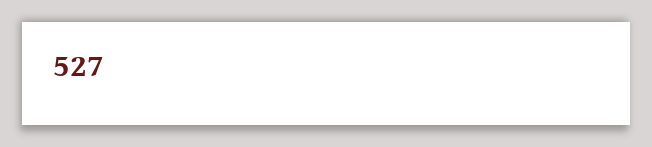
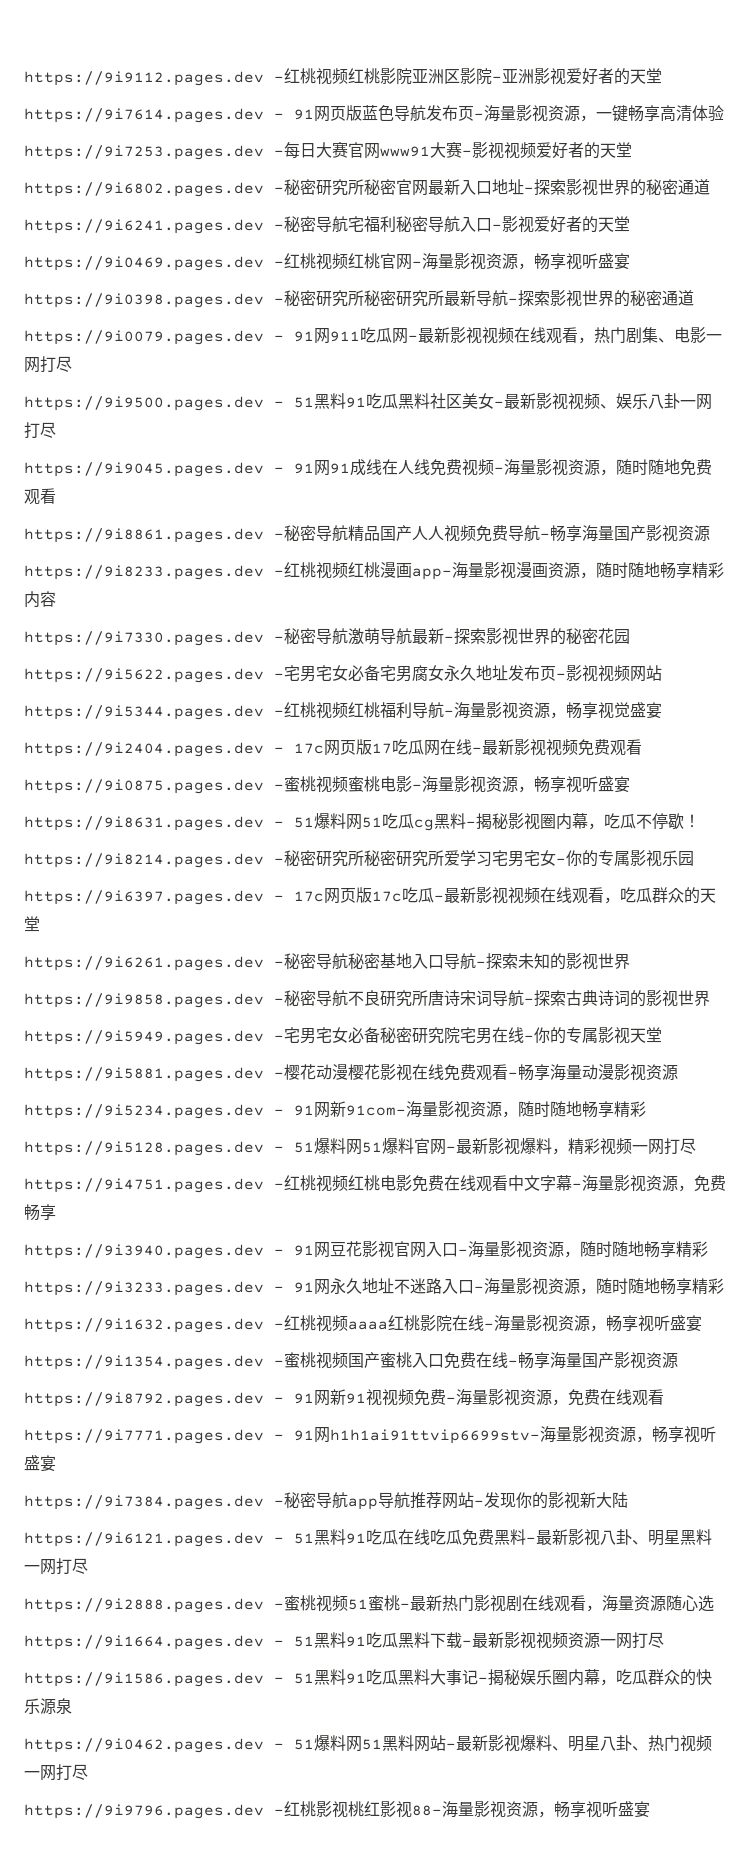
[53,57,104,76] 527 -> [24,68,662,86] [24,105,724,123] [24,141,632,160] [24,179,710,197] [24,216,630,234] [24,253,630,271] [24,290,694,308] [24,327,722,345] [24,356,72,373] [24,393,712,411] [24,422,56,438] [24,459,712,477] [24,488,56,505] [24,525,710,543] [24,562,724,580] [24,591,56,608] [24,628,630,646] [24,665,662,683] [24,702,662,720] [24,739,642,757] [24,776,630,794] [24,813,700,831] [24,850,694,868] [24,887,716,905] [24,916,40,932] [24,953,630,971] [24,990,710,1008] [24,1027,662,1045] [24,1064,678,1082] [24,1101,646,1119] [24,1138,696,1156] [24,1175,726,1193] [24,1204,56,1221] [24,1241,708,1259] [24,1278,724,1296] [24,1315,702,1333] [24,1352,678,1370] [24,1389,664,1407] [24,1426,716,1444] [24,1455,56,1472] [24,1492,628,1510] [24,1529,712,1547] [24,1558,88,1575] [24,1595,714,1613] [24,1632,664,1650] [24,1669,712,1687] [24,1698,72,1715] [24,1735,712,1753] [24,1764,88,1781] [24,1801,650,1819] https://9i9112.pages.dev -红桃视频红桃影院亚洲区影院-亚洲影视爱好者的天堂 // https://9i7614.pages.dev - 91网页版蓝色导航发布页-海量影视资源，一键畅享高清体验 // https://9i7253.pages.dev -每日大赛官网www91大赛-影视视频爱好者的天堂 // https://9i6802.pages.dev -秘密研究所秘密官网最新入口地址-探索影视世界的秘密通道 // https://9i6241.pages.dev -秘密导航宅福利秘密导航入口-影视爱好者的天堂 // https://9i0469.pages.dev -红桃视频红桃官网-海量影视资源，畅享视听盛宴 // https://9i0398.pages.dev -秘密研究所秘密研究所最新导航-探索影视世界的秘密通道 // https://9i0079.pages.dev - 91网911吃瓜网-最新影视视频在线观看，热门剧集、电影一网打尽 // https://9i9500.pages.dev - 51黑料91吃瓜黑料社区美女-最新影视视频、娱乐八卦一网打尽 // https://9i9045.pages.dev - 91网91成线在人线免费视频-海量影视资源，随时随地免费观看 // https://9i8861.pages.dev -秘密导航精品国产人人视频免费导航-畅享海量国产影视资源 // https://9i8233.pages.dev -红桃视频红桃漫画app-海量影视漫画资源，随时随地畅享精彩内容 // https://9i7330.pages.dev -秘密导航激萌导航最新-探索影视世界的秘密花园 // https://9i5622.pages.dev -宅男宅女必备宅男腐女永久地址发布页-影视视频网站 // https://9i5344.pages.dev -红桃视频红桃福利导航-海量影视资源，畅享视觉盛宴 // https://9i2404.pages.dev - 17c网页版17吃瓜网在线-最新影视视频免费观看 // https://9i0875.pages.dev -蜜桃视频蜜桃电影-海量影视资源，畅享视听盛宴 // https://9i8631.pages.dev - 51爆料网51吃瓜cg黑料-揭秘影视圈内幕，吃瓜不停歇！ // https://9i8214.pages.dev -秘密研究所秘密研究所爱学习宅男宅女-你的专属影视乐园 // https://9i6397.pages.dev - 17c网页版17c吃瓜-最新影视视频在线观看，吃瓜群众的天堂 // https://9i6261.pages.dev -秘密导航秘密基地入口导航-探索未知的影视世界 // https://9i9858.pages.dev -秘密导航不良研究所唐诗宋词导航-探索古典诗词的影视世界 // https://9i5949.pages.dev -宅男宅女必备秘密研究院宅男在线-你的专属影视天堂 // https://9i5881.pages.dev -樱花动漫樱花影视在线免费观看-畅享海量动漫影视资源 // https://9i5234.pages.dev - 91网新91com-海量影视资源，随时随地畅享精彩 // https://9i5128.pages.dev - 51爆料网51爆料官网-最新影视爆料，精彩视频一网打尽 // https://9i4751.pages.dev -红桃视频红桃电影免费在线观看中文字幕-海量影视资源，免费畅享 // https://9i3940.pages.dev - 91网豆花影视官网入口-海量影视资源，随时随地畅享精彩 // https://9i3233.pages.dev - 91网永久地址不迷路入口-海量影视资源，随时随地畅享精彩 // https://9i1632.pages.dev -红桃视频aaaa红桃影院在线-海量影视资源，畅享视听盛宴 // https://9i1354.pages.dev -蜜桃视频国产蜜桃入口免费在线-畅享海量国产影视资源 // https://9i8792.pages.dev - 91网新91视视频免费-海量影视资源，免费在线观看 // https://9i7771.pages.dev - 91网h1h1ai91ttvip6699stv-海量影视资源，畅享视听盛宴 // https://9i7384.pages.dev -秘密导航app导航推荐网站-发现你的影视新大陆 // https://9i6121.pages.dev - 51黑料91吃瓜在线吃瓜免费黑料-最新影视八卦、明星黑料一网打尽 // https://9i2888.pages.dev -蜜桃视频51蜜桃-最新热门影视剧在线观看，海量资源随心选 // https://9i1664.pages.dev - 51黑料91吃瓜黑料下载-最新影视视频资源一网打尽 // https://9i1586.pages.dev - 51黑料91吃瓜黑料大事记-揭秘娱乐圈内幕，吃瓜群众的快乐源泉 // https://9i0462.pages.dev - 51爆料网51黑料网站-最新影视爆料、明星八卦、热门视频一网打尽 // https://9i9796.pages.dev -红桃影视桃红影视88-海量影视资源，畅享视听盛宴

